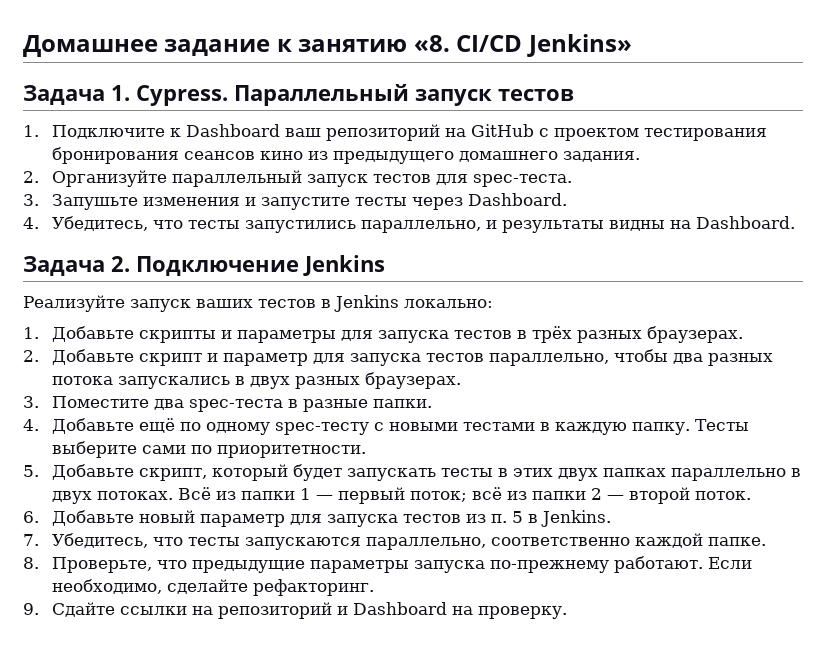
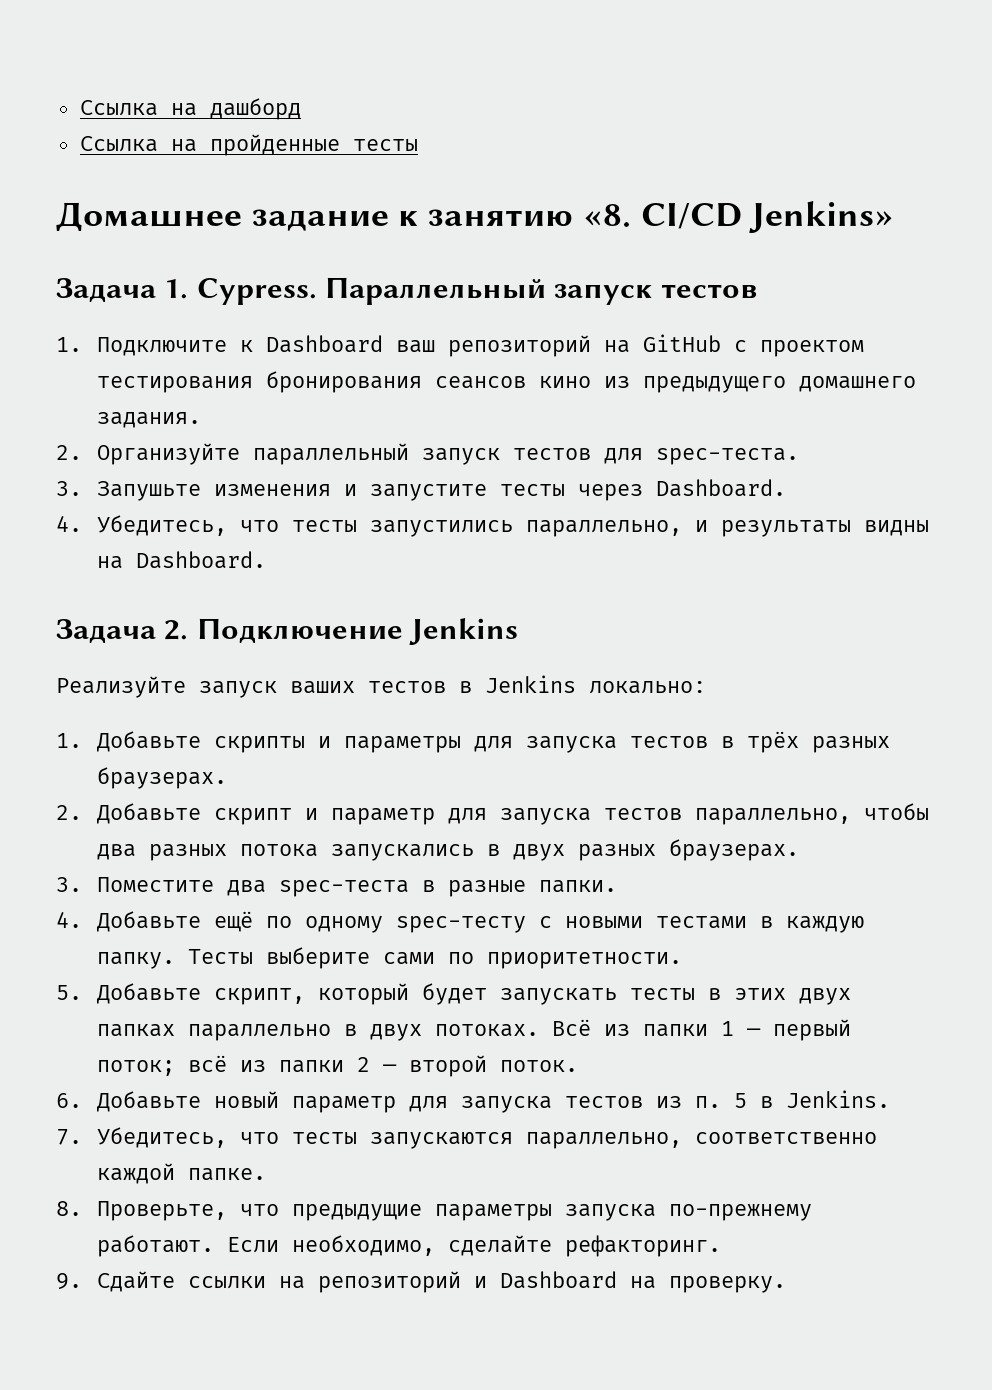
(23, 46) none -> [79,98,301,120] [79,134,418,156] Ссылка на дашборд // Ссылка на пройденные тесты //

